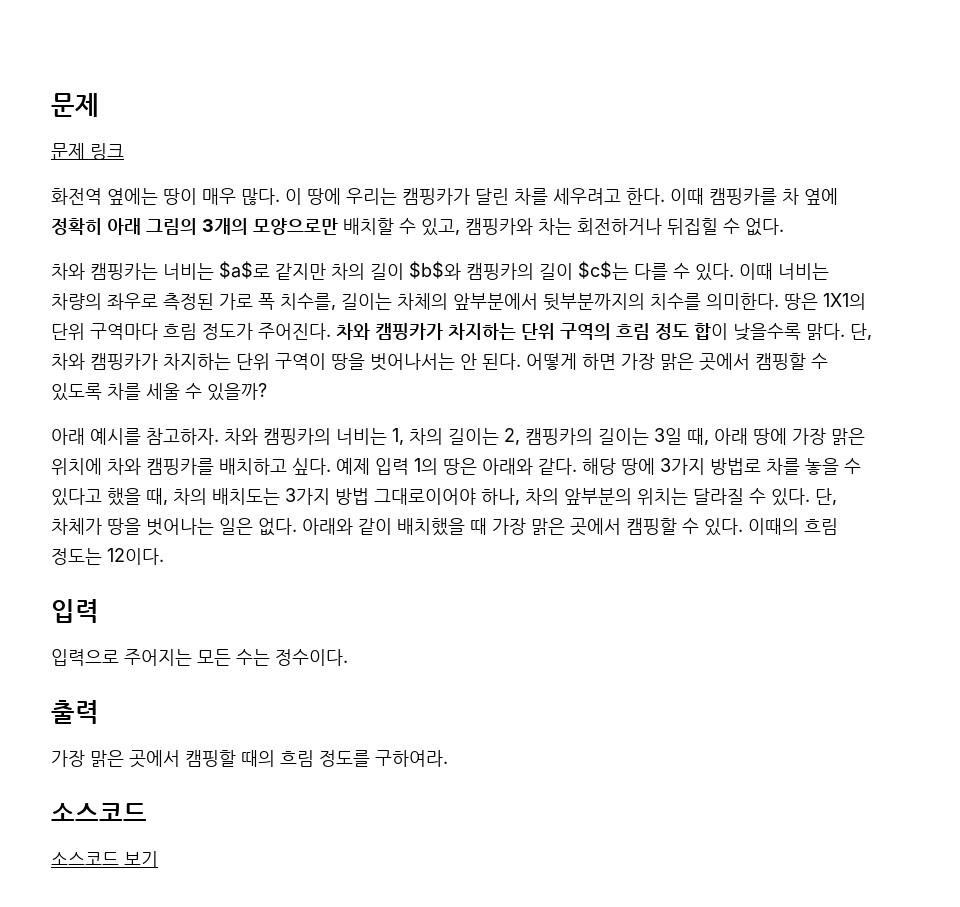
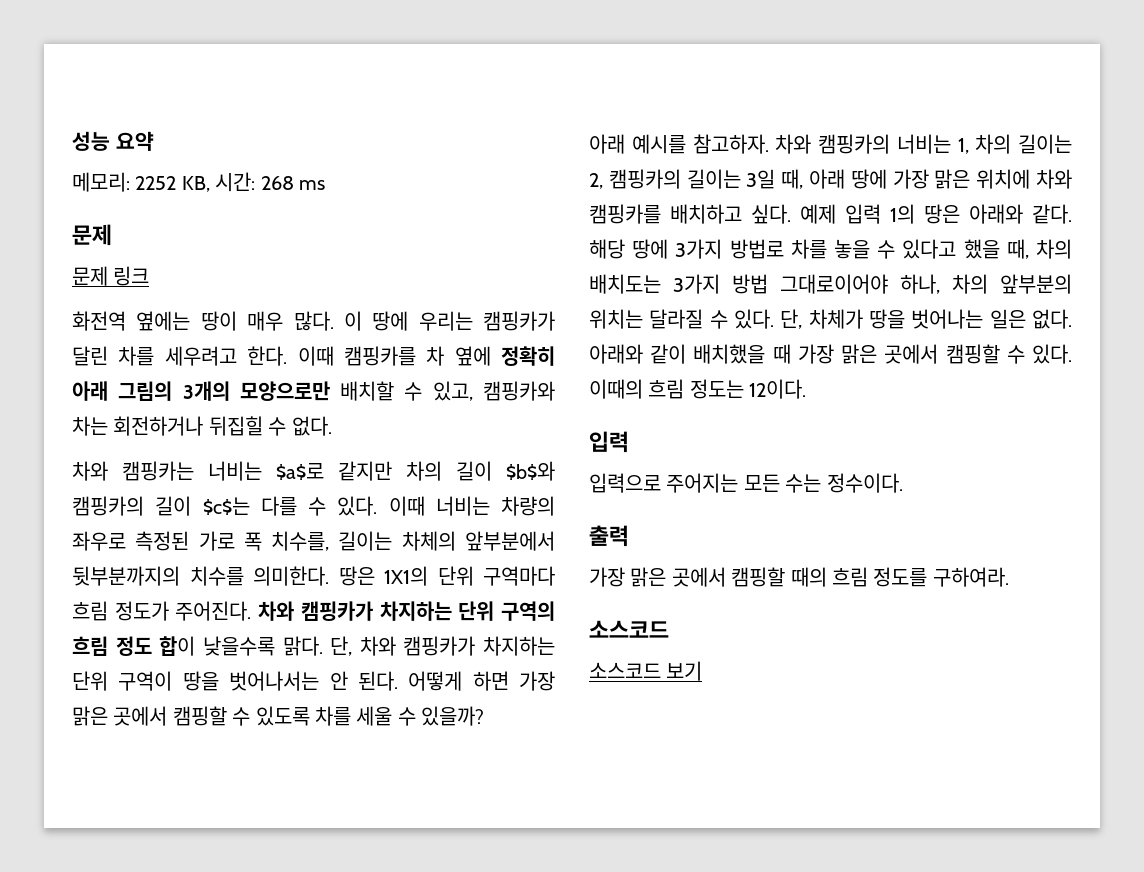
(51, 105) none -> [72,131,154,151] [72,172,325,192] 성능 요약 // 메모리: 2252 KB, 시간: 268 ms //

